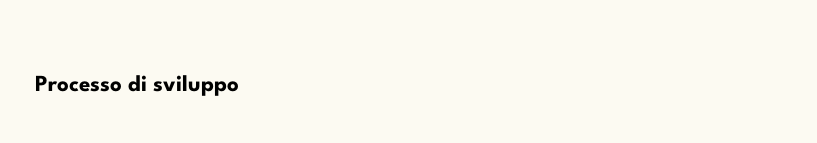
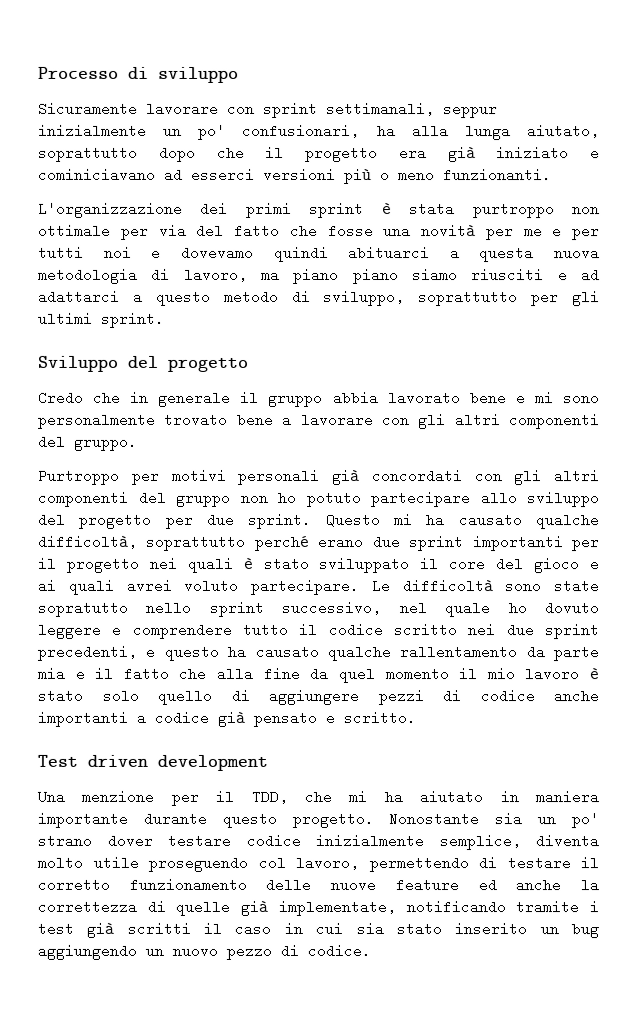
(240, 85) none -> [38,101,498,119] [38,123,601,141] [38,145,600,163] [38,167,552,185] [38,201,601,219] [38,223,600,241] [38,245,600,263] [38,267,600,285] [38,289,600,307] [38,311,165,328] [38,355,249,372] [38,390,600,408] [38,412,600,430] [38,434,138,451] [38,468,600,486] [38,490,600,508] [37,512,599,530] [37,534,600,552] [37,556,600,574] [37,578,599,596] [37,600,600,618] [37,622,599,640] [37,644,599,662] [37,666,600,684] [37,688,599,706] [37,710,416,727] [37,754,268,771] [37,789,599,806] [37,811,599,829] [37,833,599,851] [37,855,599,873] [37,877,599,893] [37,899,599,917] [37,921,600,939] [37,943,371,960] // Sicuramente lavorare con sprint settimanali, seppur inizialmente un po' confusionari, ha alla lunga aiutato, soprattutto dopo che il progetto era già iniziato e cominiciavano ad esserci versioni più o meno funzionanti. // L'organizzazione dei primi sprint è stata purtroppo non ottimale per via del fatto che fosse una novità per me e per tutti noi e dovevamo quindi abituarci a questa nuova metodologia di lavoro, ma piano piano siamo riusciti e ad adattarci a questo metodo di sviluppo, soprattutto per gli ultimi sprint. // Sviluppo del progetto // Credo che in generale il gruppo abbia lavorato bene e mi sono personalmente trovato bene a lavorare con gli altri componenti del gruppo. // Purtroppo per motivi personali già concordati con gli altri componenti del gruppo non ho potuto partecipare allo sviluppo del progetto per due sprint. Questo mi ha causato qualche difficoltà, soprattutto perché erano due sprint importanti per il progetto nei quali è stato sviluppato il core del gioco e ai quali avrei voluto partecipare. Le difficoltà sono state sopratutto nello sprint successivo, nel quale ho dovuto leggere e comprendere tutto il codice scritto nei due sprint precedenti, e questo ha causato qualche rallentamento da parte mia e il fatto che alla fine da quel momento il mio lavoro è stato solo quello di aggiungere pezzi di codice anche importanti a codice già pensato e scritto. // Test driven development // Una menzione per il TDD, che mi ha aiutato in maniera importante durante questo progetto. Nonostante sia un po' strano dover testare codice inizialmente semplice, diventa molto utile proseguendo col lavoro, permettendo di testare il corretto funzionamento delle nuove feature ed anche la correttezza di quelle già implementate, notificando tramite i test già scritti il caso in cui sia stato inserito un bug aggiungendo un nuovo pezzo di codice.

